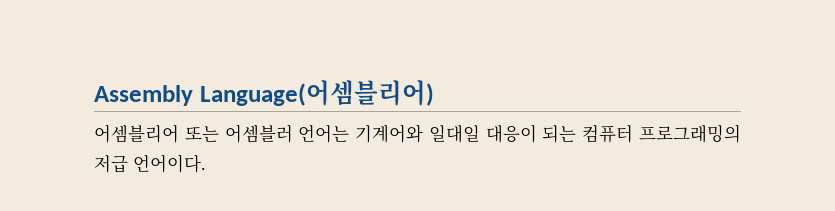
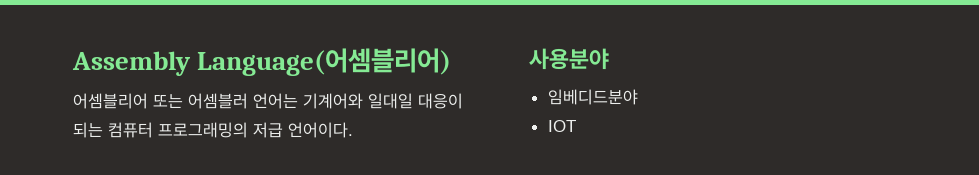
(205, 163) none -> [529,48,609,70] [547,89,638,105] [547,120,576,132] // 사용분야 // 임베디드분야 // IOT

